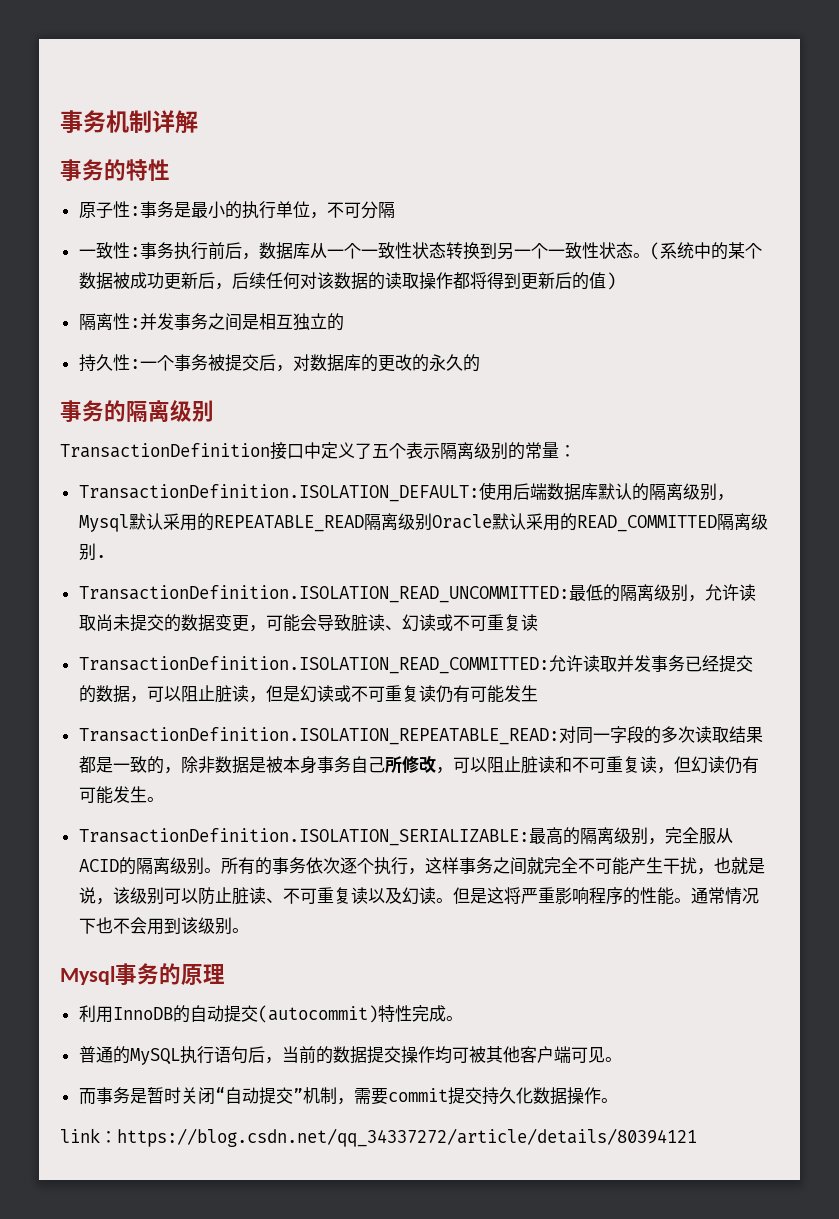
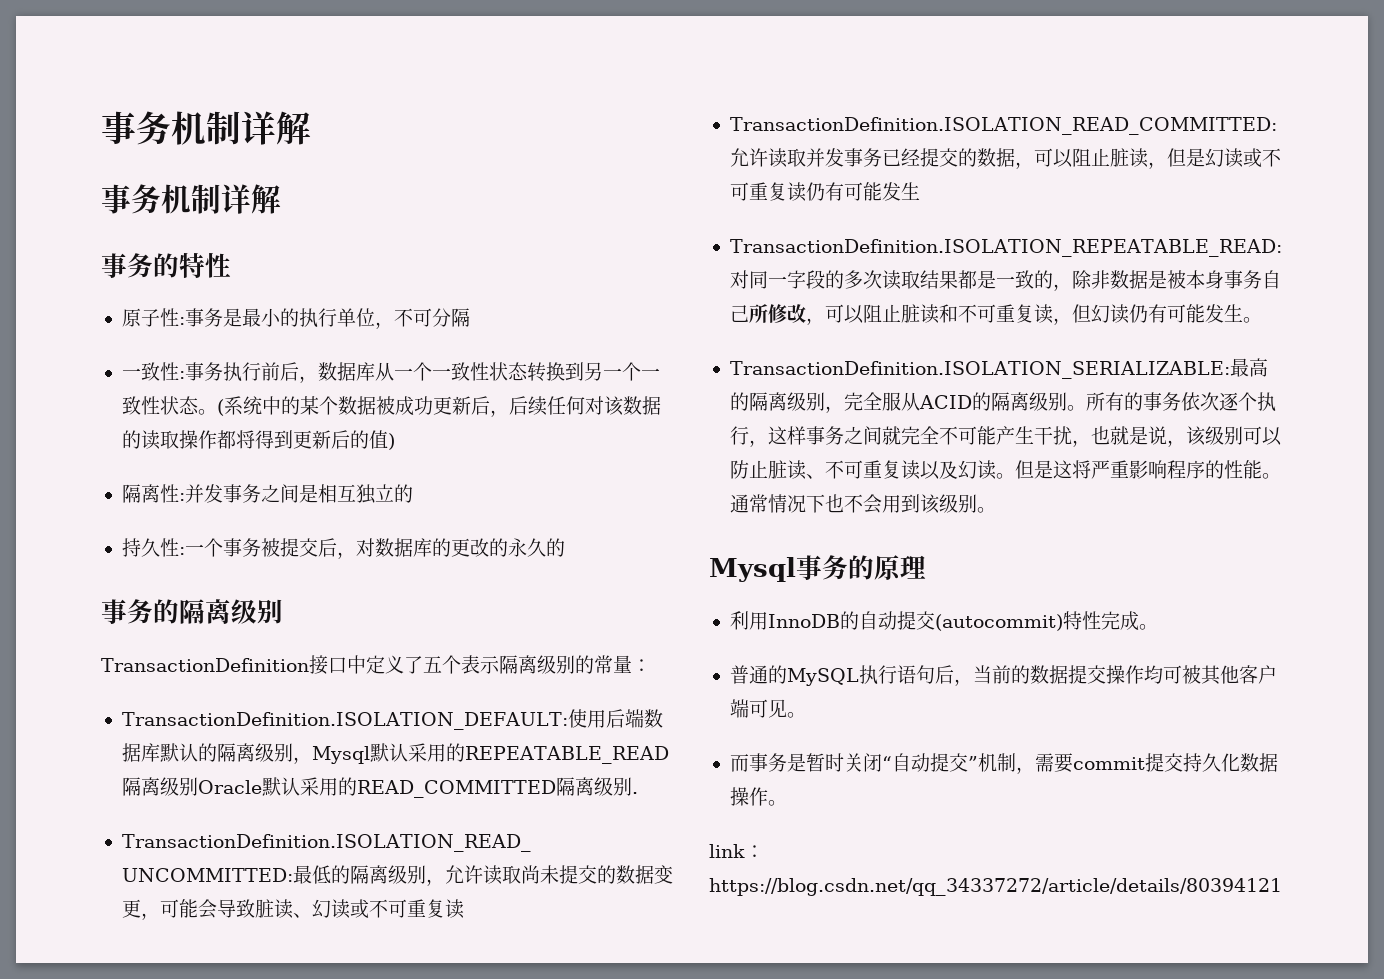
[60,110,198,134] 事务机制详解 -> [101,111,311,145] [101,184,281,214] 事务机制详解 // 事务机制详解

